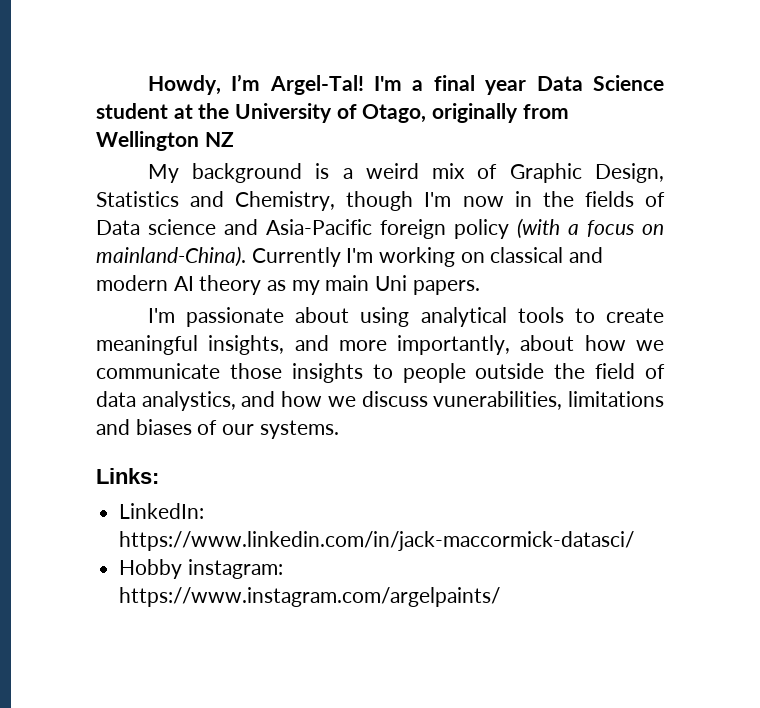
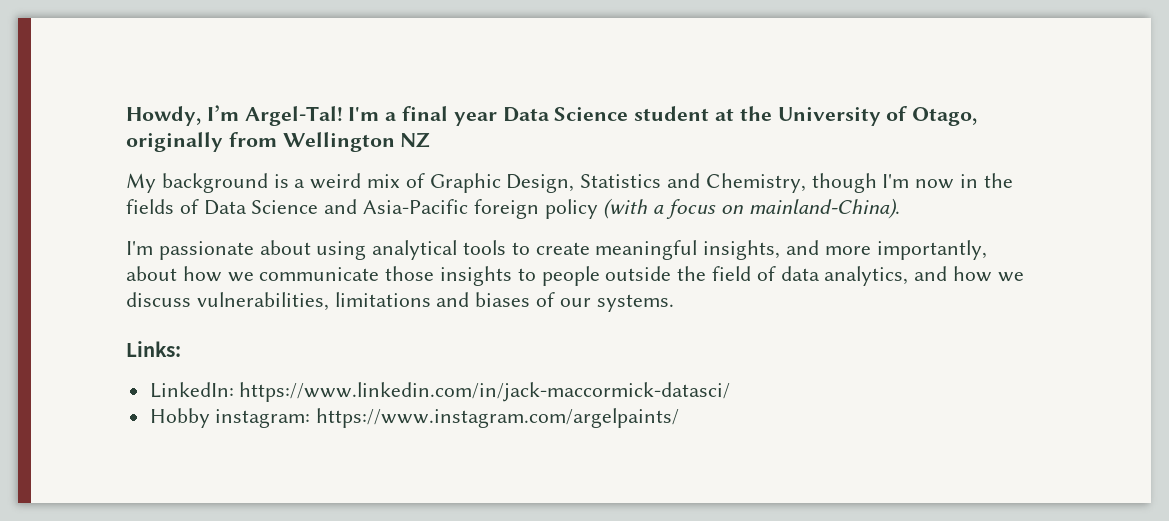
[148,219,216,235] science -> [251,200,319,214] Science
[251,247,604,267] [96,275,480,295] Currently I'm working on classical and modern AI theory as my main Uni papers. -> (900, 208) none
[141,391,236,411] analystics, -> [824,266,909,286] analytics,
[433,391,563,410] vunerabilities, -> [196,292,329,311] vulnerabilities,

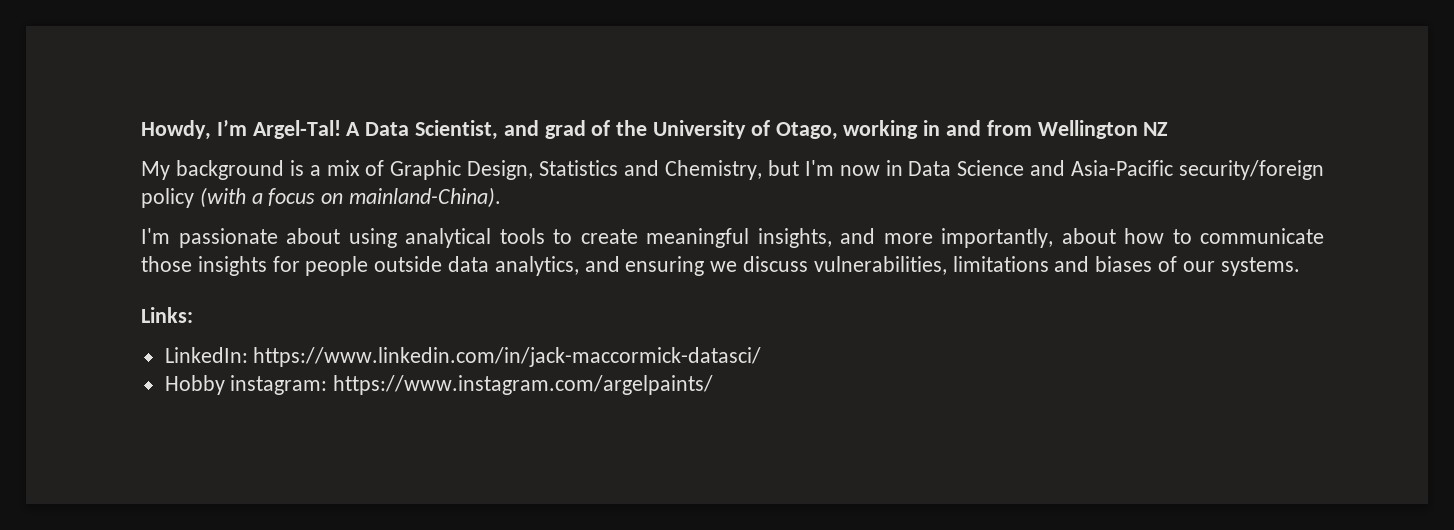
[348,106,735,126] I'm a final year Data Science student at -> [346,120,611,140] A Data Scientist, and grad of
[126,132,223,152] originally -> [843,120,982,139] working in and
[310,173,362,189] weird -> (321, 170) none
[811,173,877,193] though -> [767,160,799,176] but
[983,173,1013,188] [126,199,199,214] the fields of -> (903, 168) none
[473,199,539,219] foreign -> [1178,160,1324,180] security/foreign
[227,272,254,282] we -> [1172,229,1192,244] to
[517,268,536,281] to -> [272,256,300,272] for
[677,266,776,281] the field of -> (443, 264) none
[953,266,993,282] how -> [625,256,705,276] ensuring

